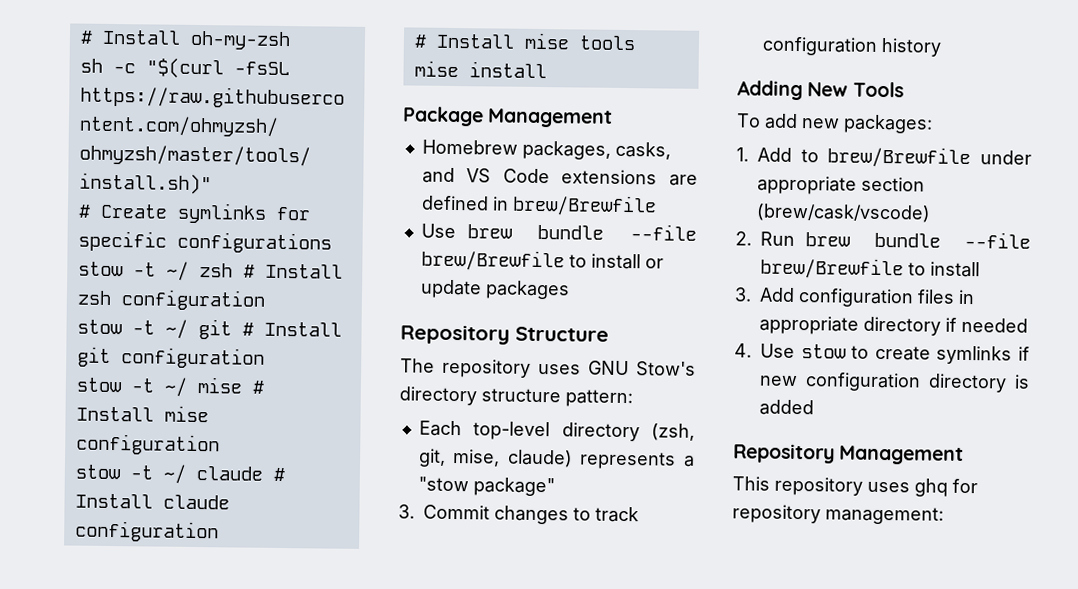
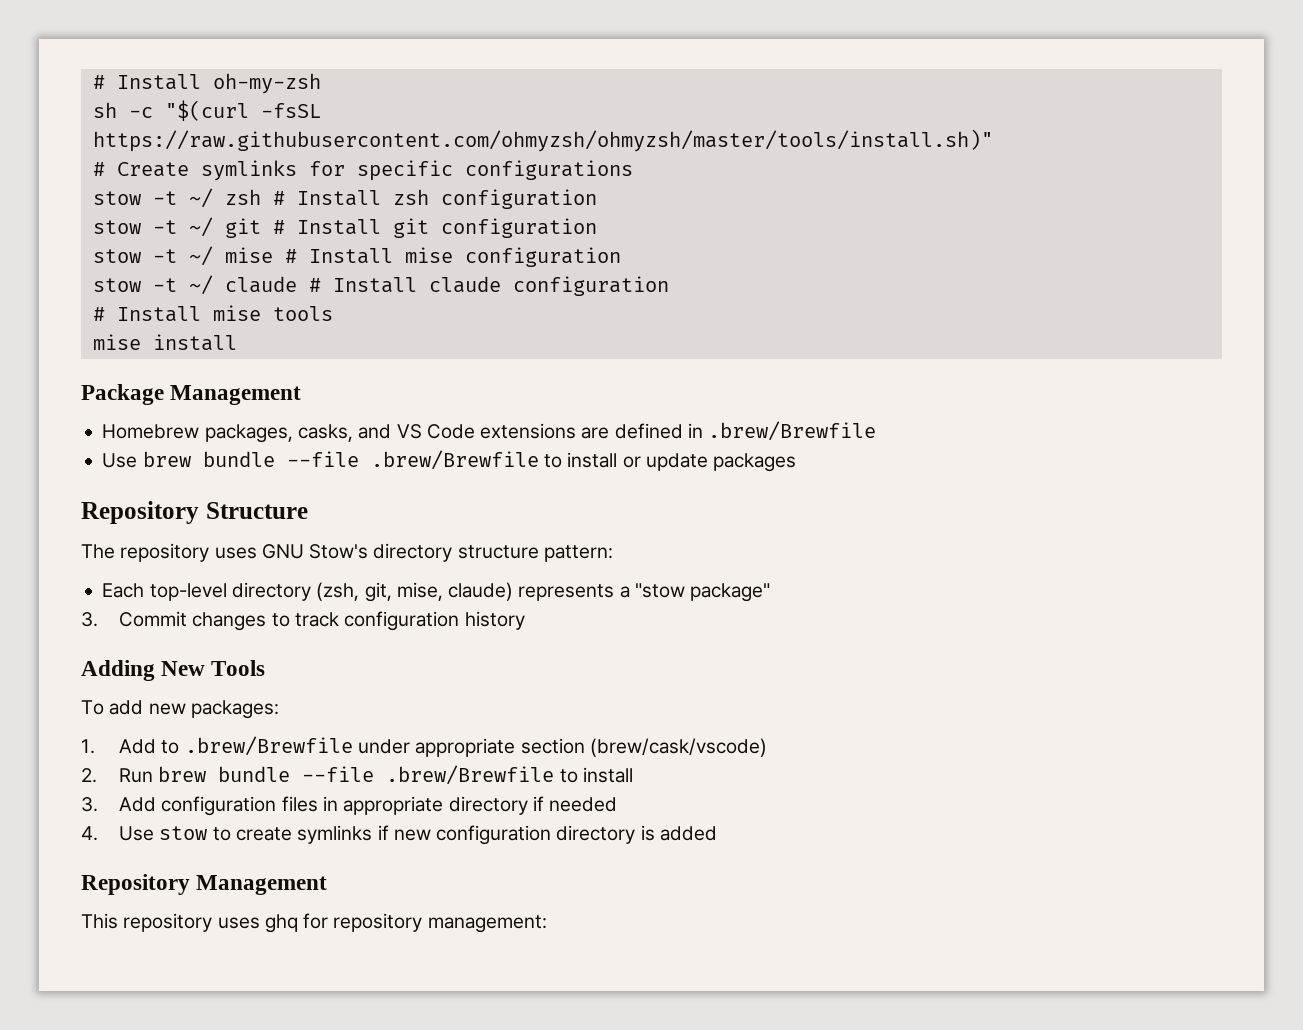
[511,194,657,217] brew/Brewfile -> [708,421,877,441] .brew/Brewfile
[420,249,565,272] brew/Brewfile -> [370,450,539,470] .brew/Brewfile
[827,146,972,169] brew/Brewfile -> [184,736,353,756] .brew/Brewfile
[760,257,904,280] brew/Brewfile -> [386,765,555,785] .brew/Brewfile

